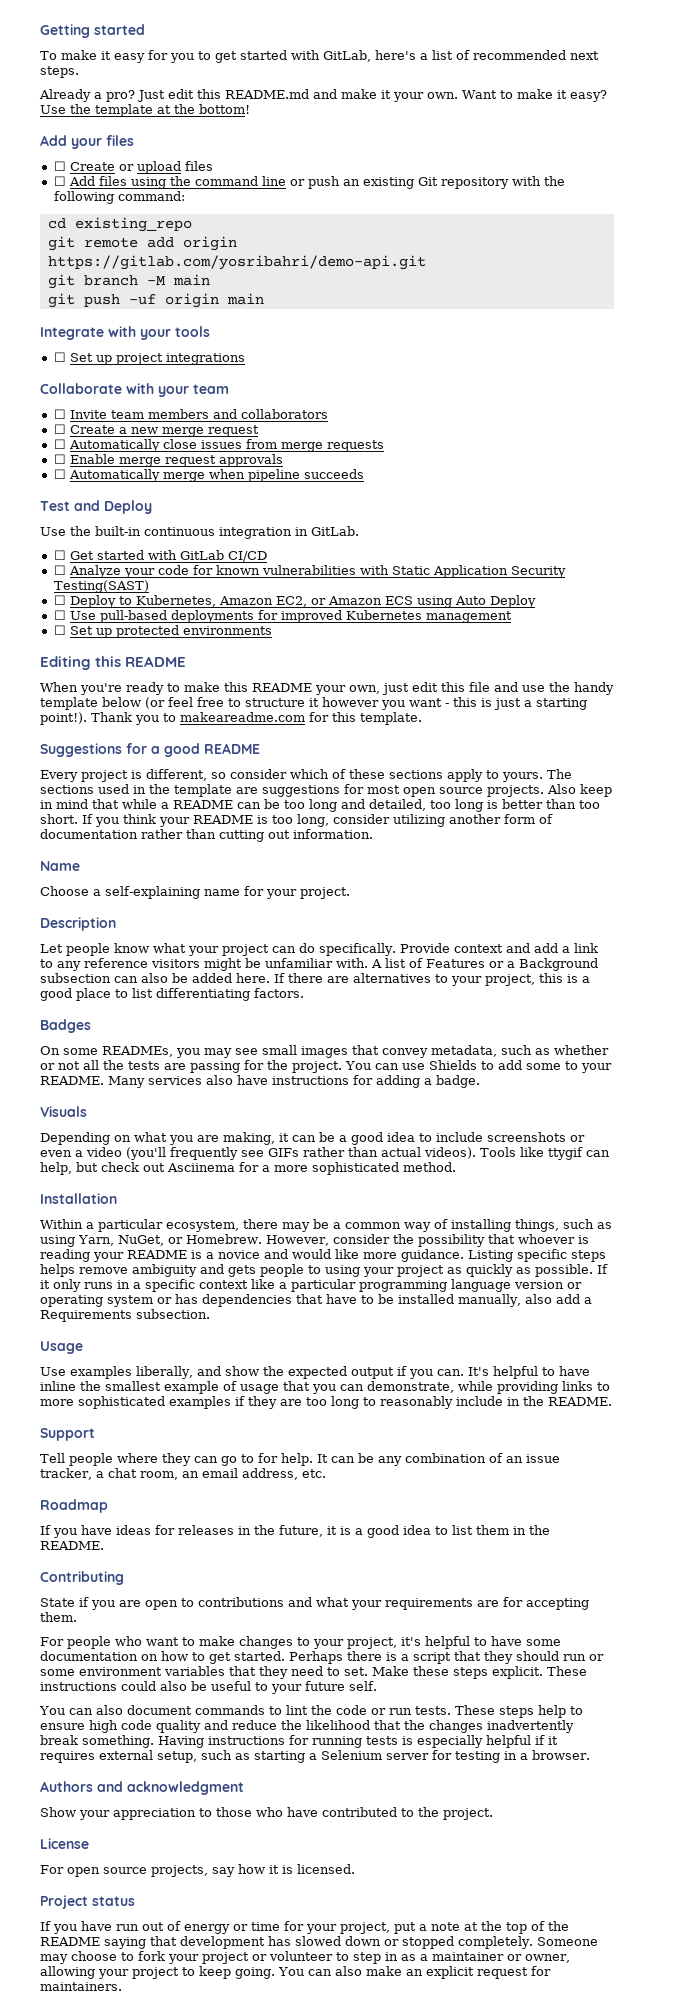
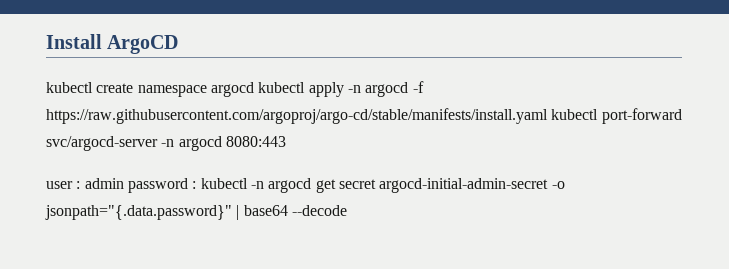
[40,24,145,38] [40,50,599,63] [40,66,79,78] [39,89,607,102] [40,104,250,117] [40,135,134,149] [53,161,213,174] [53,176,565,189] [53,191,185,204] [47,217,192,232] [47,236,237,251] [47,255,426,270] [47,274,210,289] [47,293,264,308] [40,326,210,340] [53,352,245,365] [40,383,229,397] [53,409,328,419] [53,424,259,437] [53,439,384,452] [53,454,283,467] [53,469,364,482] [40,500,152,514] [40,526,359,539] [53,550,267,562] [53,565,566,578] [53,580,149,593] [53,595,536,608] [53,610,512,623] [53,625,272,638] [40,656,187,670] [40,682,614,695] [40,697,587,710] [40,712,422,725] [40,743,260,757] [40,769,572,782] [40,784,612,797] [40,799,600,812] [40,814,553,827] [40,829,373,842] [40,861,80,871] [40,886,350,899] [40,917,116,931] [40,943,598,956] [40,958,598,971] [40,973,590,986] [40,988,304,1001] [40,1019,91,1033] [40,1045,609,1058] [40,1060,612,1073] [40,1075,480,1088] [40,1106,87,1117] [40,1132,585,1145] [40,1147,610,1160] [40,1162,456,1175] [40,1193,117,1204] [40,1219,612,1232] [40,1234,589,1247] [40,1249,606,1262] [40,1264,608,1277] [40,1279,582,1292] [40,1294,592,1307] [40,1309,210,1322] [40,1341,83,1354] [40,1366,590,1379] [40,1381,610,1394] [40,1396,612,1409] [40,1428,95,1441] [40,1453,560,1466] [40,1468,326,1480] [40,1499,108,1513] [40,1525,550,1538] [40,1541,104,1550] [40,1571,124,1585] [40,1597,589,1610] [40,1612,77,1622] [40,1636,561,1649] [40,1651,604,1664] [40,1666,587,1679] [40,1681,377,1694] [39,1705,583,1718] [40,1720,574,1733] [40,1735,558,1748] [40,1750,590,1763] [40,1781,244,1795] [40,1807,493,1820] [40,1838,89,1849] [40,1864,355,1877] [40,1895,135,1909] [40,1921,569,1934] [40,1936,598,1949] [40,1951,570,1964] [40,1966,551,1979] [40,1982,122,1991] Getting started // To make it easy for you to get started with GitLab, here's a list of recommended next steps. // Already a pro? Just edit this README.md and make it your own. Want to make it easy? Use the template at the bottom! // Add your files // ☐ Create or upload files // ☐ Add files using the command line or push an existing Git repository with the following command: // cd existing_repo // git remote add origin https://gitlab.com/yosribahri/demo-api.git // git branch -M main // git push -uf origin main // Integrate with your tools // ☐ Set up project integrations // Collaborate with your team // ☐ Invite team members and collaborators // ☐ Create a new merge request // ☐ Automatically close issues from merge requests // ☐ Enable merge request approvals // ☐ Automatically merge when pipeline succeeds // Test and Deploy // Use the built-in continuous integration in GitLab. // ☐ Get started with GitLab CI/CD // ☐ Analyze your code for known vulnerabilities with Static Application Security Testing(SAST) // ☐ Deploy to Kubernetes, Amazon EC2, or Amazon ECS using Auto Deploy // ☐ Use pull-based deployments for improved Kubernetes management // ☐ Set up protected environments // Editing this README // When you're ready to make this README your own, just edit this file and use the handy template below (or feel free to structure it however you want - this is just a starting point!). Thank you to makeareadme.com for this template. // Suggestions for a good README // Every project is different, so consider which of these sections apply to yours. The sections used in the template are suggestions for most open source projects. Also keep in mind that while a README can be too long and detailed, too long is better than too short. If you think your README is too long, consider utilizing another form of documentation rather than cutting out information. // Name // Choose a self-explaining name for your project. // Description // Let people know what your project can do specifically. Provide context and add a link to any reference visitors might be unfamiliar with. A list of Features or a Background subsection can also be added here. If there are alternatives to your project, this is a good place to list differentiating factors. // Badges // On some READMEs, you may see small images that convey metadata, such as whether or not all the tests are passing for the project. You can use Shields to add some to your README. Many services also have instructions for adding a badge. // Visuals // Depending on what you are making, it can be a good idea to include screenshots or even a video (you'll frequently see GIFs rather than actual videos). Tools like ttygif can help, but check out Asciinema for a more sophisticated method. // Installation // Within a particular ecosystem, there may be a common way of installing things, such as using Yarn, NuGet, or Homebrew. However, consider the possibility that whoever is reading your README is a novice and would like more guidance. Listing specific steps helps remove ambiguity and gets people to using your project as quickly as possible. If it only runs in a specific context like a particular programming language version or operating system or has dependencies that have to be installed manually, also add a Requirements subsection. // Usage // Use examples liberally, and show the expected output if you can. It's helpful to have inline the smallest example of usage that you can demonstrate, while providing links to more sophisticated examples if they are too long to reasonably include in the README. // Support // Tell people where they can go to for help. It can be any combination of an issue tracker, a chat room, an email address, etc. // Roadmap // If you have ideas for releases in the future, it is a good idea to list them in the README. // Contributing // State if you are open to contributions and what your requirements are for accepting them. // For people who want to make changes to your project, it's helpful to have some documentation on how to get started. Perhaps there is a script that they should run or some environment variables that they need to set. Make these steps explicit. These instructions could also be useful to your future self. // You can also document commands to lint the code or run tests. These steps help to ensure high code quality and reduce the likelihood that the changes inadvertently break something. Having instructions for running tests is especially helpful if it requires external setup, such as starting a Selenium server for testing in a browser. // Authors and acknowledgment // Show your appreciation to those who have contributed to the project. // License // For open source projects, say how it is licensed. // Project status // If you have run out of energy or time for your project, put a note at the top of the README saying that development has slowed down or stopped completely. Someone may choose to fork your project or volunteer to step in as a maintainer or owner, allowing your project to keep going. You can also make an explicit request for maintainers. -> [46,34,179,54] [46,81,424,97] [46,108,682,124] [46,136,286,151] [46,178,565,193] [45,205,347,220] Install ArgoCD // kubectl create namespace argocd kubectl apply -n argocd -f https://raw.githubusercontent.com/argoproj/argo-cd/stable/manifests/install.yaml kubectl port-forward svc/argocd-server -n argocd 8080:443 // user : admin password : kubectl -n argocd get secret argocd-initial-admin-secret -o jsonpath="{.data.password}" | base64 --decode

